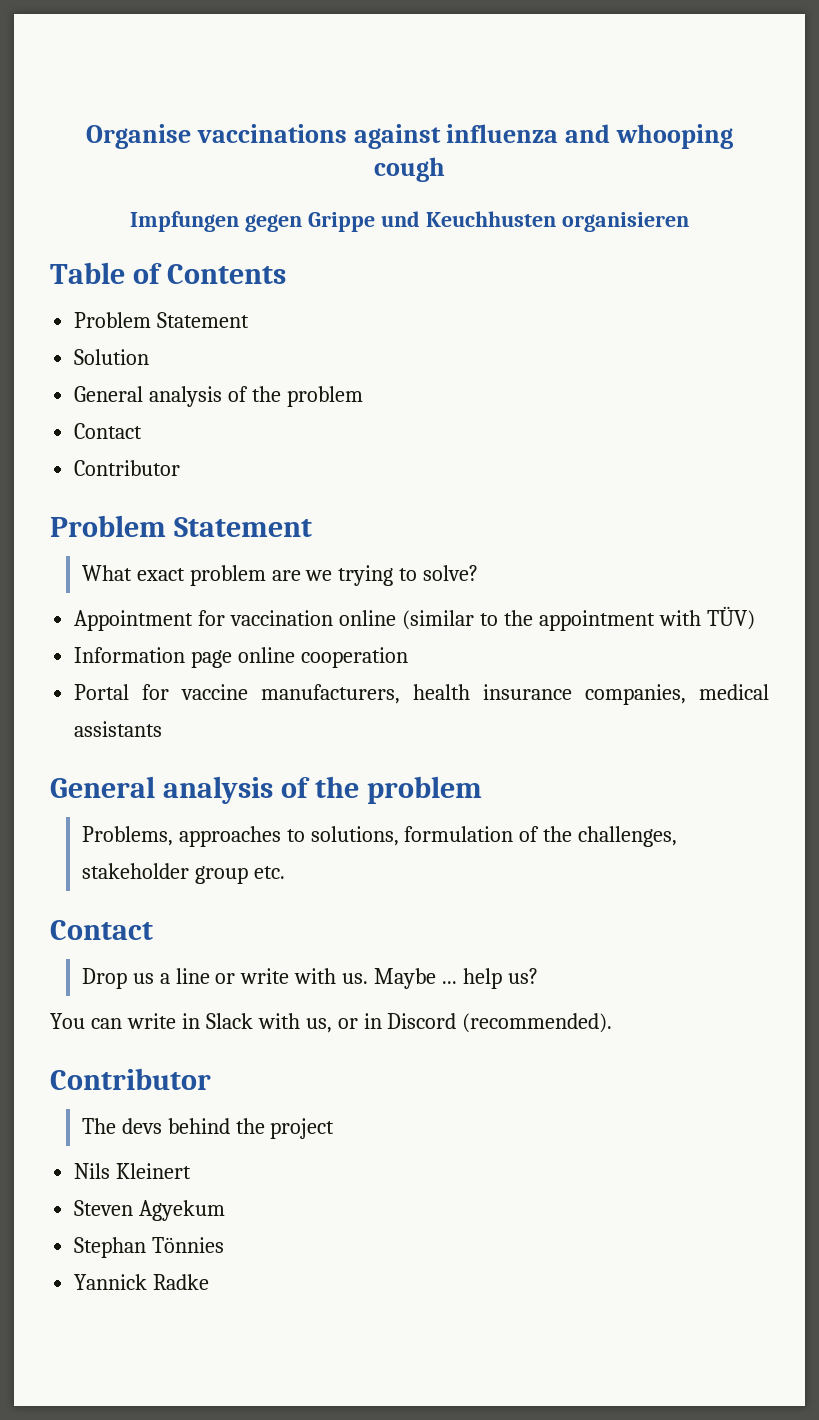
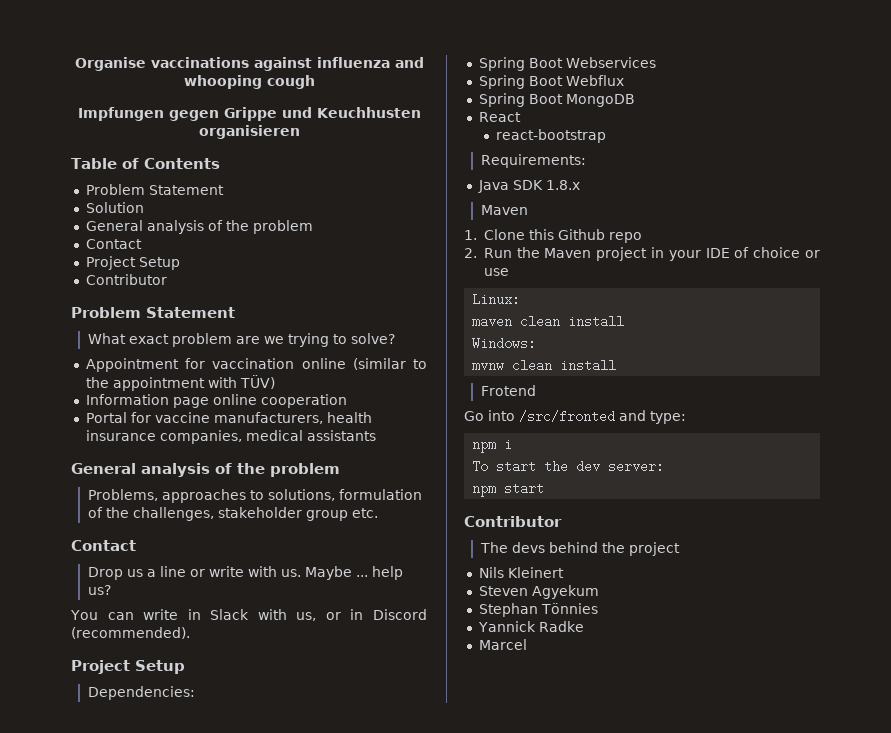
(143, 431) none -> [85,256,180,270] // Project Setup
(613, 1023) none -> [71,660,185,674] [87,686,195,700] [478,57,656,71] [478,75,624,89] [478,93,635,107] [478,112,521,122] [495,129,606,143] [480,154,586,168] [477,180,580,193] [480,205,528,215] [464,229,642,243] [464,247,820,261] [483,268,509,276] [472,293,521,306] [472,315,625,328] [472,337,537,350] [472,359,617,372] [480,385,536,396] [464,410,686,424] [472,440,513,453] [472,460,665,473] [472,482,545,497] // Project Setup // Dependencies: // Spring Boot Webservices // Spring Boot Webflux // Spring Boot MongoDB // React // react-bootstrap // Requirements: // Java SDK 1.8.x // Maven // 1. Clone this Github repo // 2. Run the Maven project in your IDE of choice or use // Linux: // maven clean install // Windows: // mvnw clean install // Frotend // Go into /src/fronted and type: // npm i // To start the dev server: // npm start
(210, 1282) none -> [478,639,527,650] // Marcel

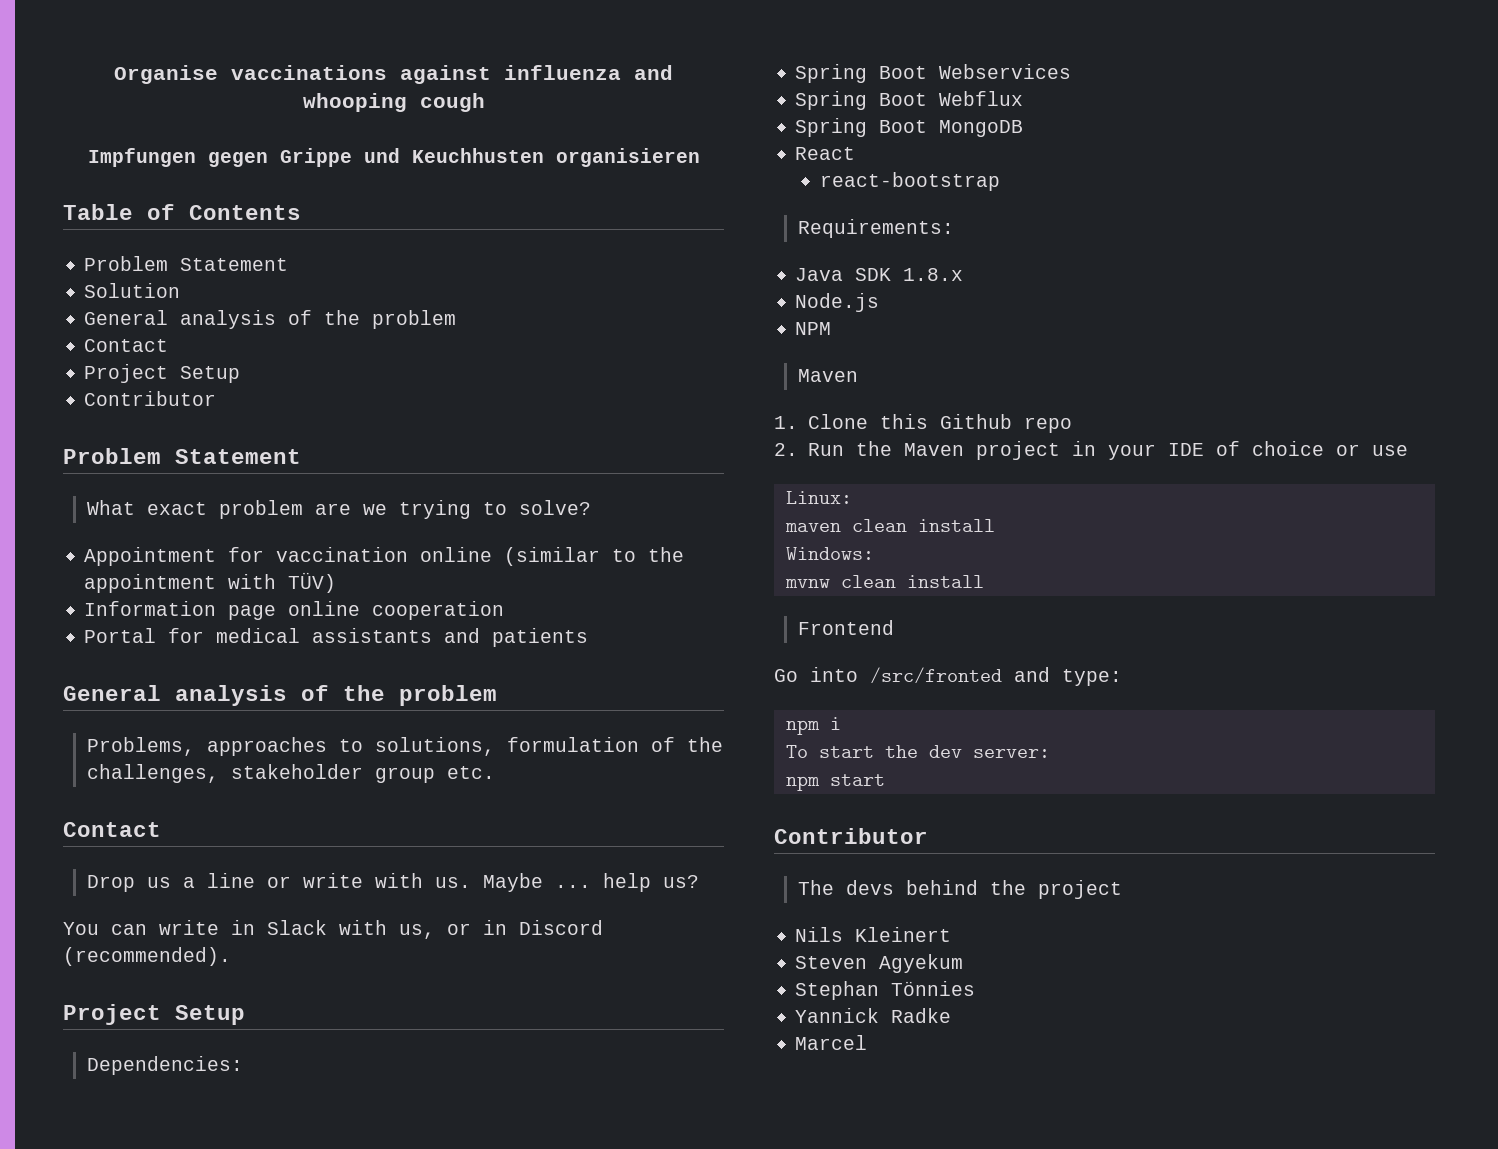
[154,412,372,424] [85,430,242,444] vaccine manufacturers, health insurance companies, -> (205, 635) none
(376, 435) none -> [444,628,589,647] and patients
(580, 185) none -> [795,293,880,312] [795,322,832,335] // Node.js // NPM
[480,385,536,396] Frotend -> [798,620,895,635] Frontend

